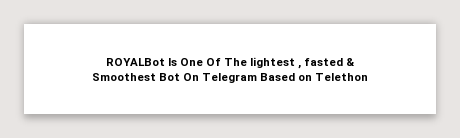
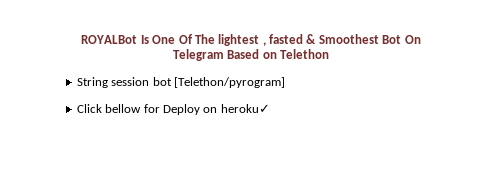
(369, 77) none -> [76,77,285,88] [76,104,270,115] // String session bot [Telethon/pyrogram] // Click bellow for Deploy on heroku✓

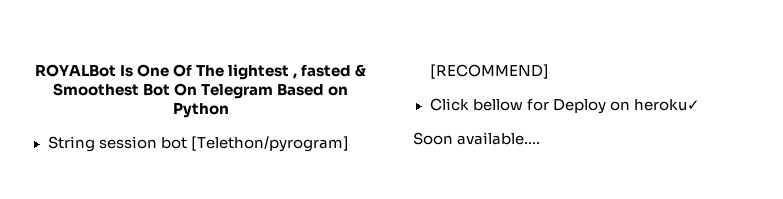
[280,49,330,59] Telethon -> [172,102,229,118] Python
(285, 82) none -> [429,64,549,79] [RECOMMEND]
(270, 108) none -> [413,132,541,145] // Soon available....

